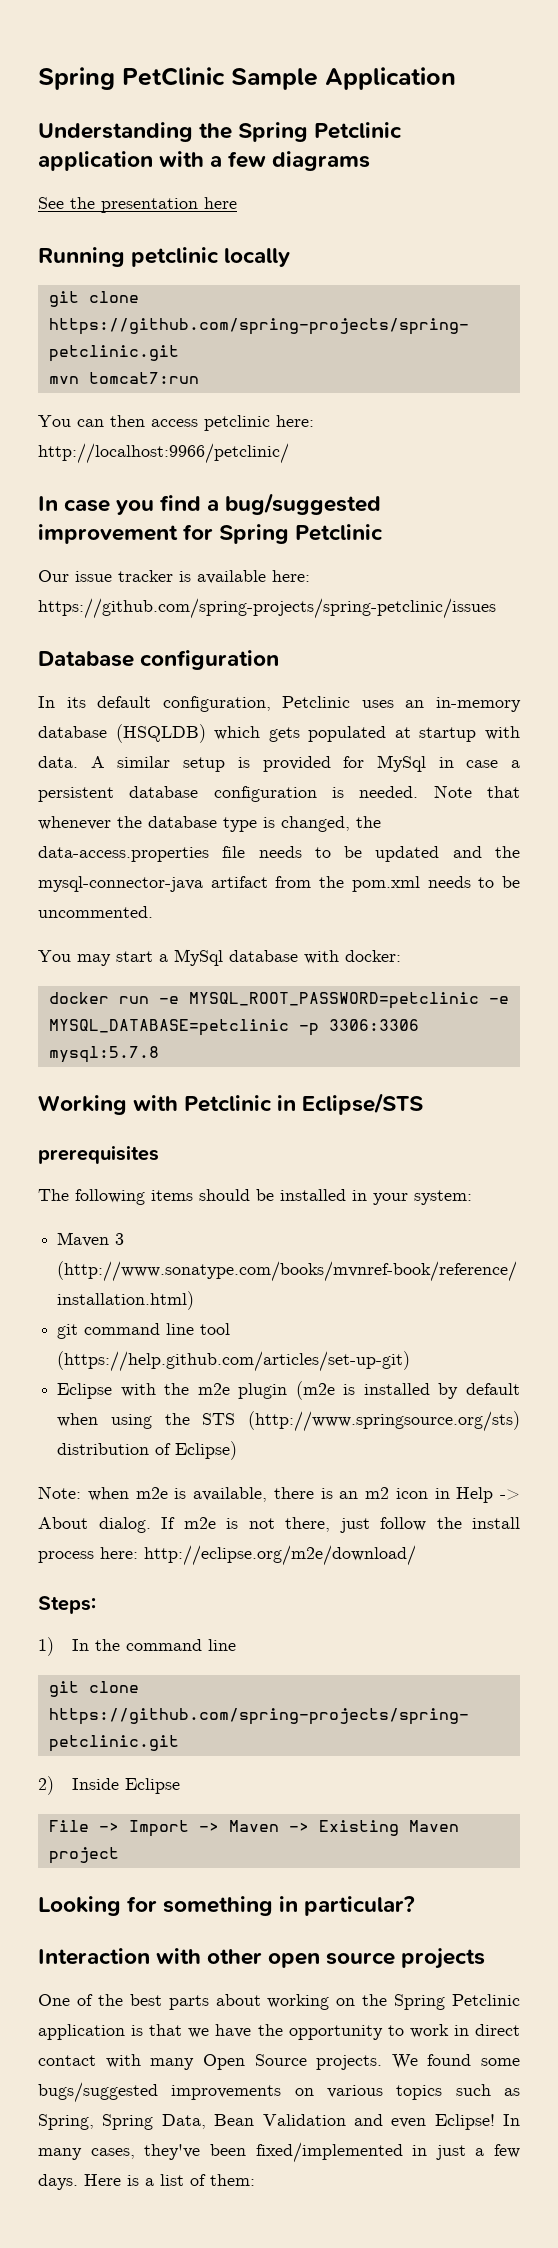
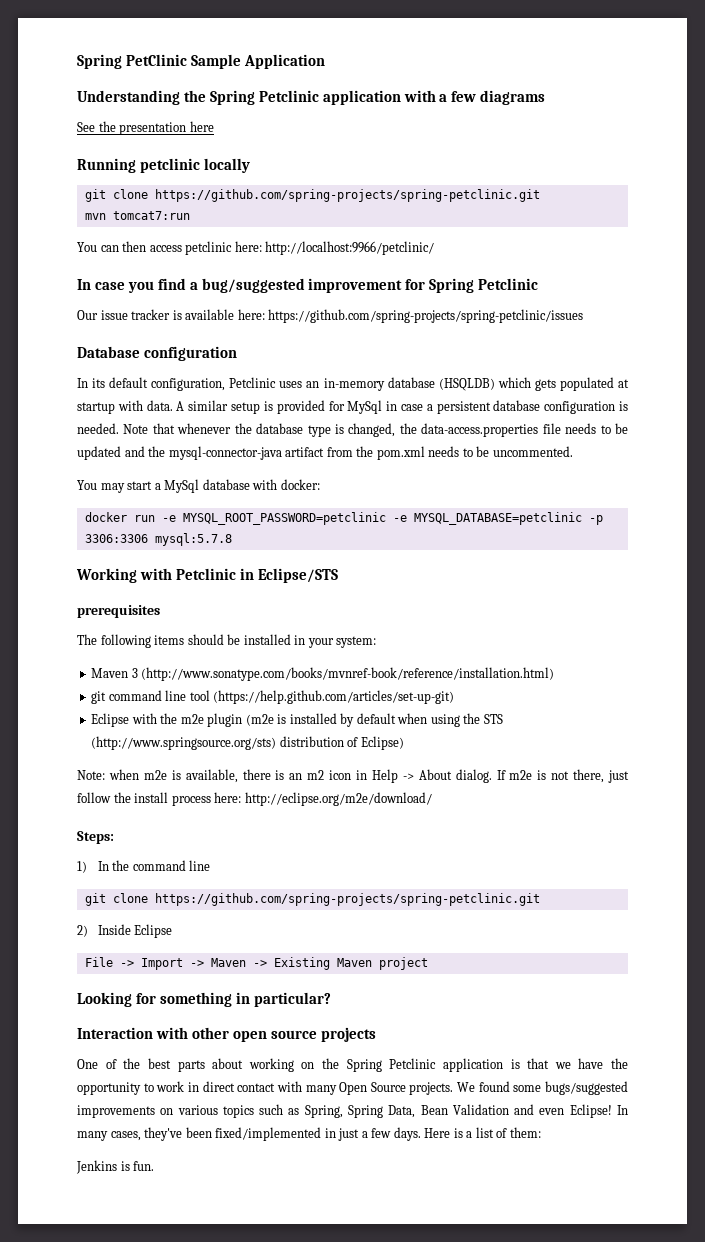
(255, 2180) none -> [76,1160,155,1174] // Jenkins is fun.

